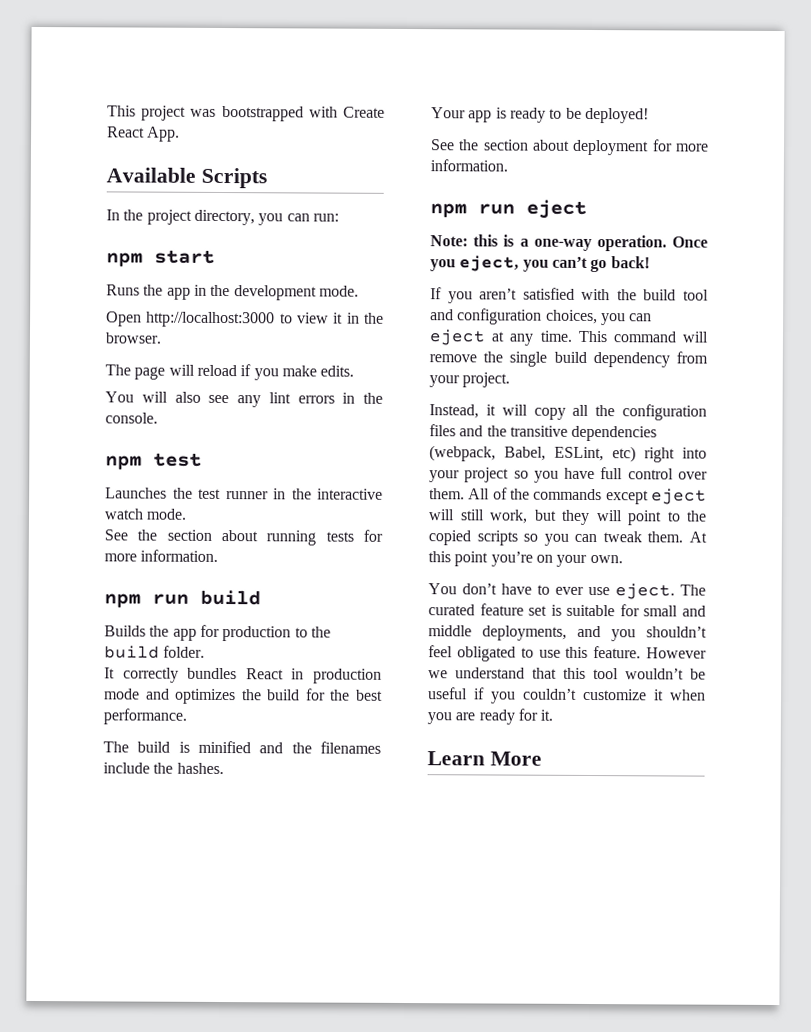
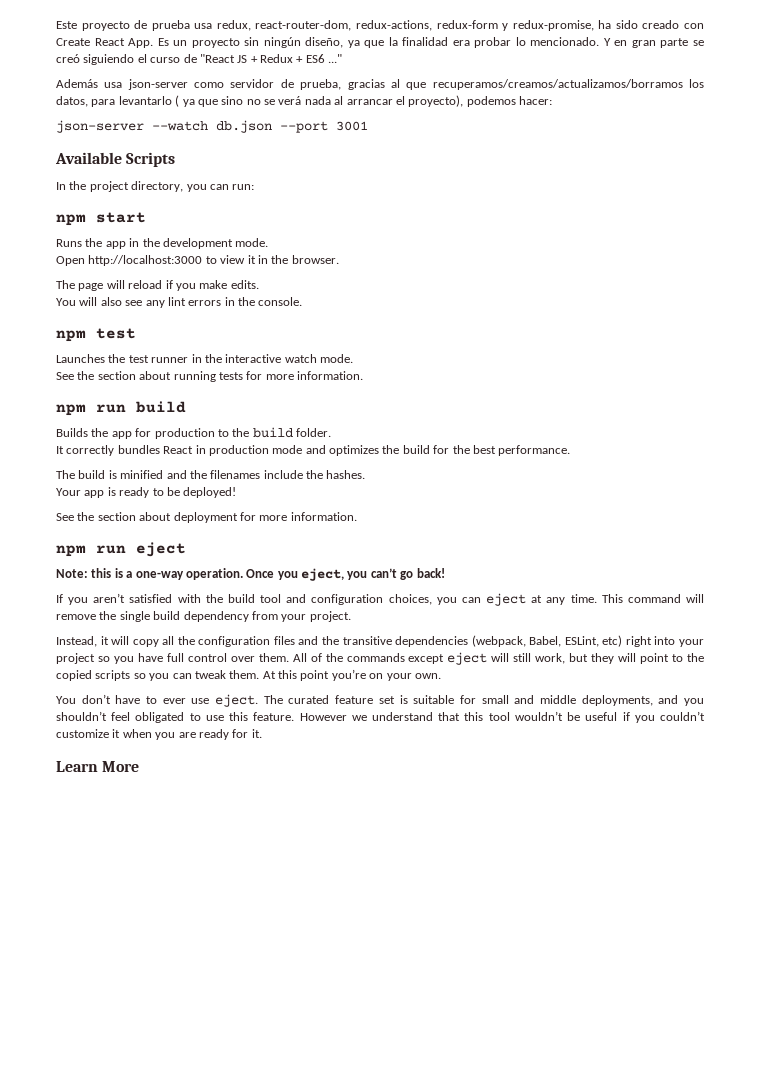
[107,105,385,122] [107,126,181,142] This project was bootstrapped with Create React App. -> [56,20,704,31] [56,37,704,48] [56,54,343,65] [56,79,705,90] [56,95,552,107] [56,120,368,133] Este proyecto de prueba usa redux, react-router-dom, redux-actions, redux-form y redux-promise, ha sido creado con Create React App. Es un proyecto sin ningún diseño, ya que la finalidad era probar lo mencionado. Y en gran parte se creó siguiendo el curso de "React JS + Redux + ES6 ..." // Además usa json-server como servidor de prueba, gracias al que recuperamos/creamos/actualizamos/borramos los datos, para levantarlo ( ya que sino no se verá nada al arrancar el proyecto), podemos hacer: // json-server --watch db.json --port 3001

